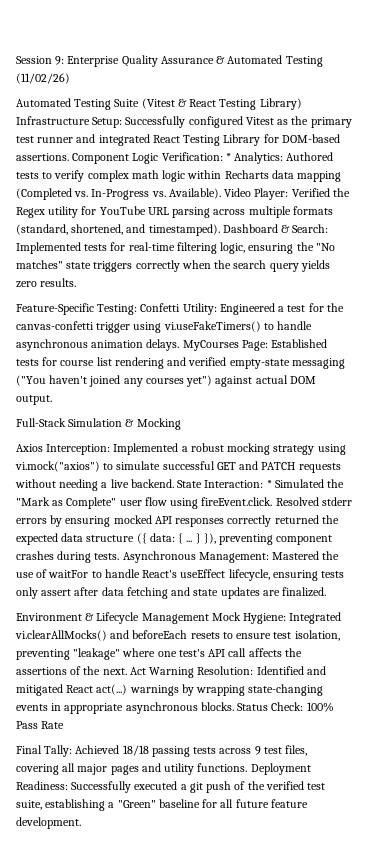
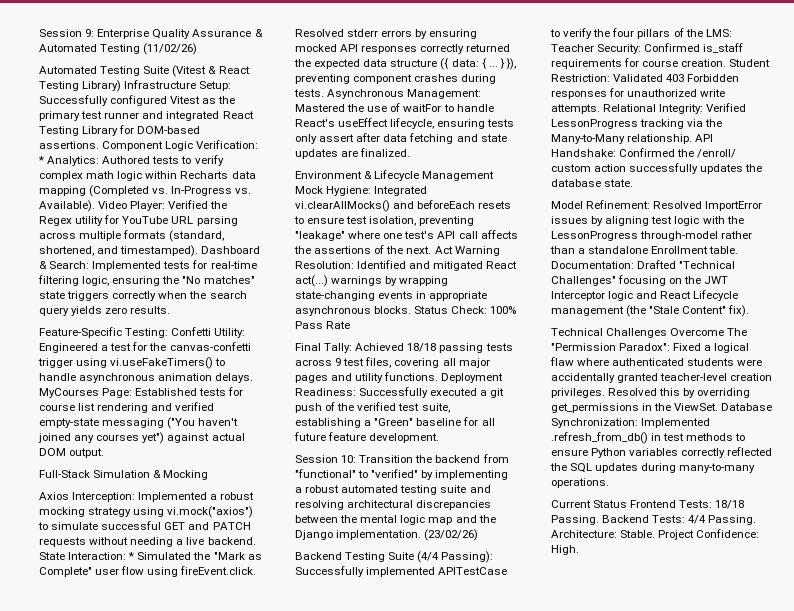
(81, 823) none -> [295,454,509,463] [295,469,509,480] [295,485,491,495] [295,500,492,510] [295,515,496,525] [295,529,479,541] [295,551,494,563] [295,566,508,577] [550,28,732,39] [551,43,744,54] [551,58,771,69] [551,74,740,82] [551,88,726,99] [551,103,747,114] [551,119,723,129] [551,134,714,144] [551,148,737,158] [551,163,763,174] [551,179,634,187] [551,200,763,211] [551,216,744,226] [551,231,753,241] [550,246,739,254] [551,260,736,269] [551,275,729,286] [551,290,739,301] [551,305,750,317] [551,328,748,338] [551,343,750,353] [550,357,763,366] [551,373,773,383] [551,388,751,398] [551,403,773,413] [551,418,711,428] [551,432,746,444] [551,447,773,458] [550,463,756,473] [551,478,609,488] [551,500,745,509] [551,515,757,525] [551,529,760,540] [551,545,579,555] // Session 10: Transition the backend from "functional" to "verified" by implementing a robust automated testing suite and resolving architectural discrepancies between the mental logic map and the Django implementation. (23/02/26) // Backend Testing Suite (4/4 Passing): Successfully implemented APITestCase to verify the four pillars of the LMS: Teacher Security: Confirmed is_staff requirements for course creation. Student Restriction: Validated 403 Forbidden responses for unauthorized write attempts. Relational Integrity: Verified LessonProgress tracking via the Many-to-Many relationship. API Handshake: Confirmed the /enroll/ custom action successfully updates the database state. // Model Refinement: Resolved ImportError issues by aligning test logic with the LessonProgress through-model rather than a standalone Enrollment table. Documentation: Drafted "Technical Challenges" focusing on the JWT Interceptor logic and React Lifecycle management (the "Stale Content" fix). // Technical Challenges Overcome The "Permission Paradox": Fixed a logical flaw where authenticated students were accidentally granted teacher-level creation privileges. Resolved this by overriding get_permissions in the ViewSet. Database Synchronization: Implemented .refresh_from_db() in test methods to ensure Python variables correctly reflected the SQL updates during many-to-many operations. // Current Status Frontend Tests: 18/18 Passing. Backend Tests: 4/4 Passing. Architecture: Stable. Project Confidence: High.

